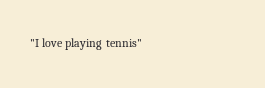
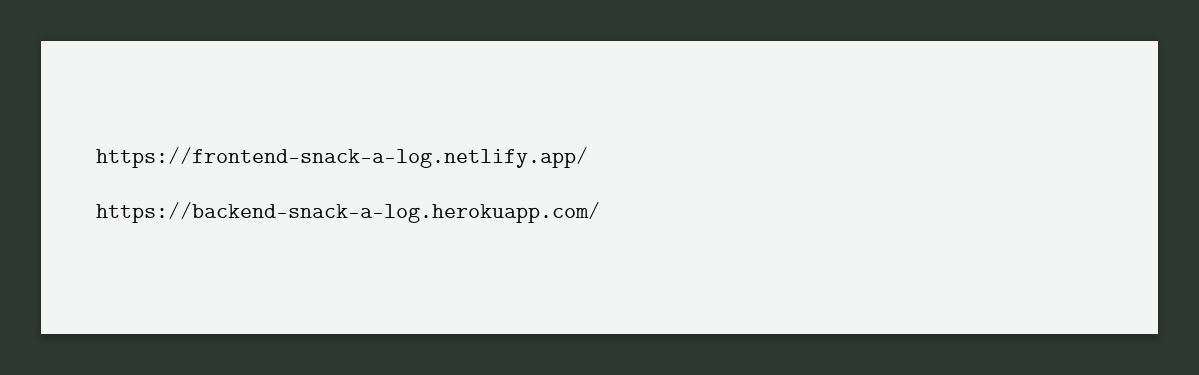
[30,38,142,50] "I love playing tennis" -> [96,147,588,168] [96,202,600,223] https://frontend-snack-a-log.netlify.app/ // https://backend-snack-a-log.herokuapp.com/

